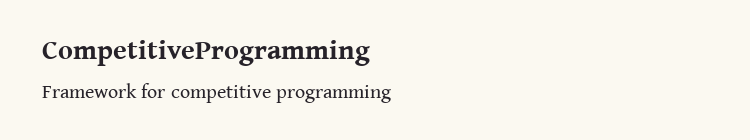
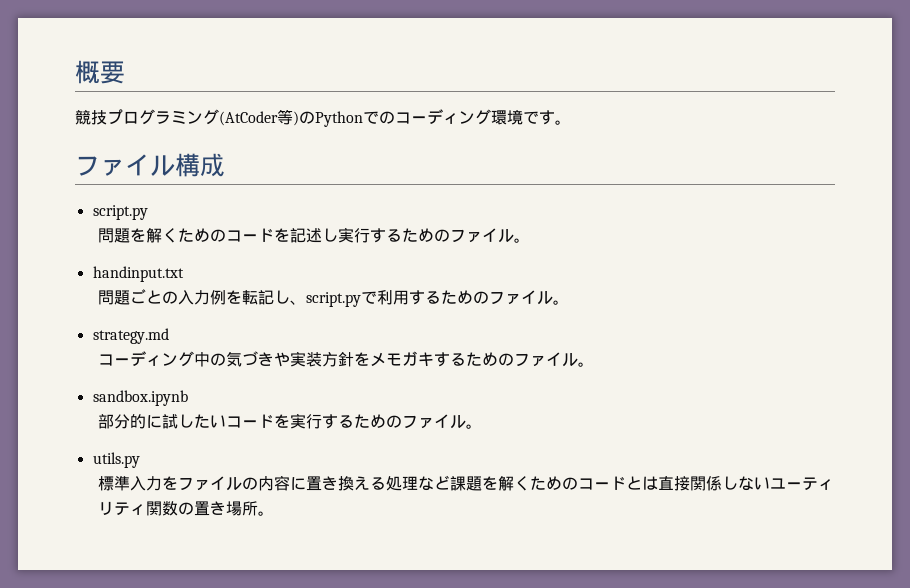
[42,40,370,66] [42,83,391,103] CompetitiveProgramming // Framework for competitive programming -> [75,60,125,84] [75,109,571,127] [75,153,225,177] [92,205,148,220] [97,227,530,243] [92,266,184,282] [97,289,569,307] [92,328,169,344] [97,351,594,367] [92,390,188,406] [97,413,482,429] [92,452,140,468] [97,475,834,491] [97,501,274,516] 概要 // 競技プログラミング(AtCoder等)のPythonでのコーディング環境です。 // ファイル構成 // script.py // 問題を解くためのコードを記述し実行するためのファイル。 // handinput.txt // 問題ごとの入力例を転記し、script.pyで利用するためのファイル。 // strategy.md // コーディング中の気づきや実装方針をメモガキするためのファイル。 // sandbox.ipynb // 部分的に試したいコードを実行するためのファイル。 // utils.py // 標準入力をファイルの内容に置き換える処理など課題を解くためのコードとは直接関係しないユーティリティ関数の置き場所。

